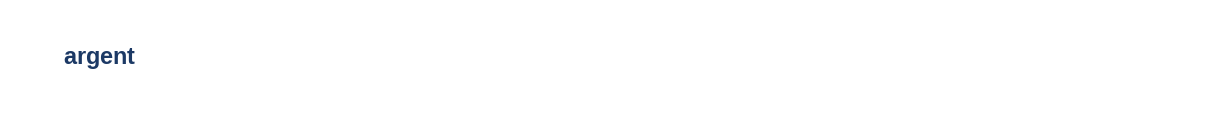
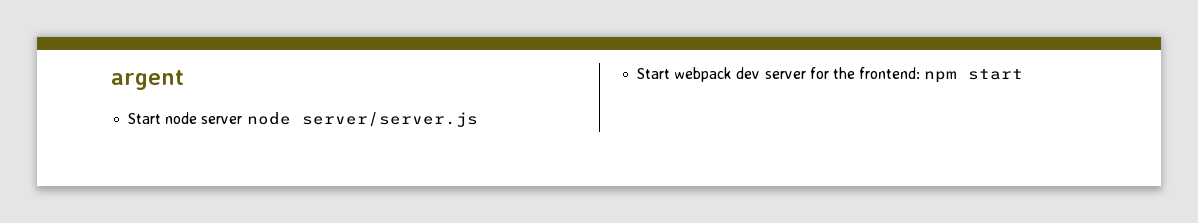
(135, 58) none -> [128,112,478,127] [637,67,1024,83] // Start node server node server/server.js // Start webpack dev server for the frontend: npm start

